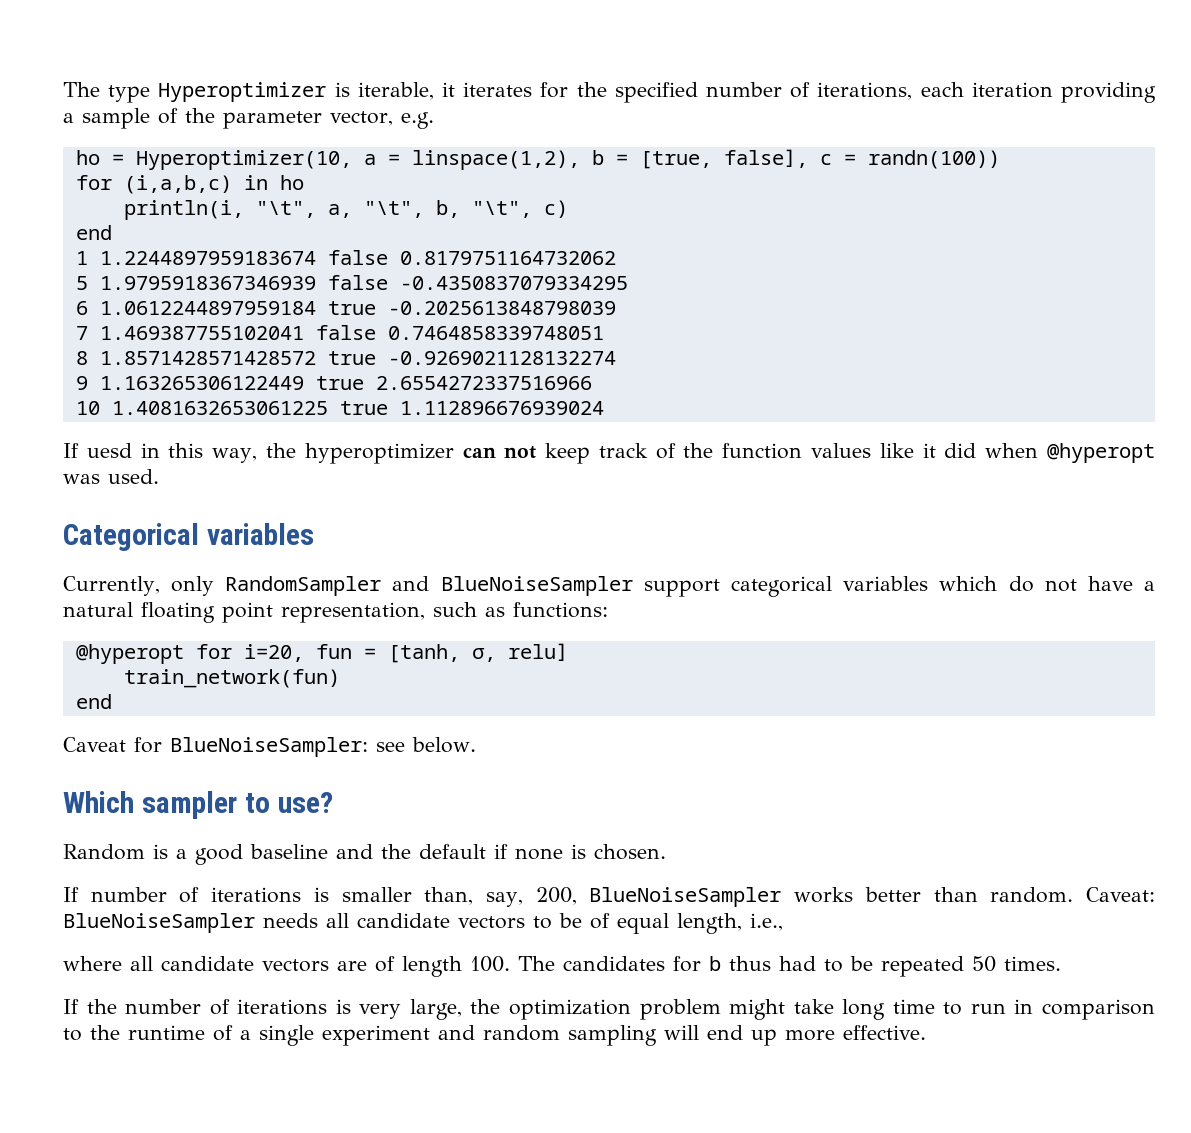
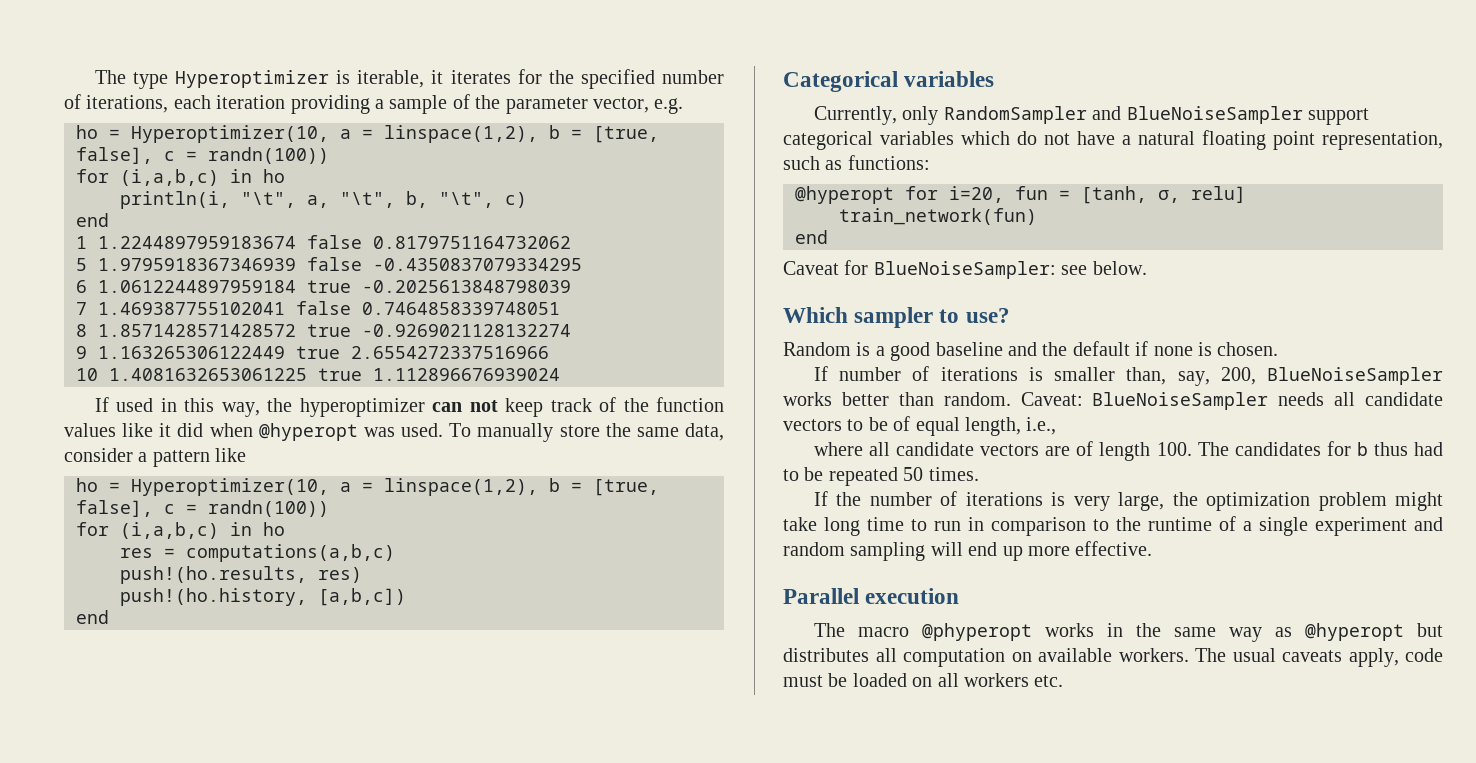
[86,443,132,458] uesd -> [116,398,154,412] used
(159, 476) none -> [449,423,724,442] [64,448,247,467] [76,478,659,496] [76,500,329,517] [76,522,285,539] [120,544,395,562] [120,566,362,584] [120,588,406,606] [76,610,109,624] To manually store the same data, consider a pattern like // ho = Hyperoptimizer(10, a = linspace(1,2), b = [true, false], c = randn(100)) // for (i,a,b,c) in ho // res = computations(a,b,c) // push!(ho.results, res) // push!(ho.history, [a,b,c]) // end
(926, 1032) none -> [783,588,960,604] [813,623,1443,642] [783,648,1443,667] [783,673,1064,687] // Parallel execution // The macro @phyperopt works in the same way as @hyperopt but distributes all computation on available workers. The usual caveats apply, code must be loaded on all workers etc.

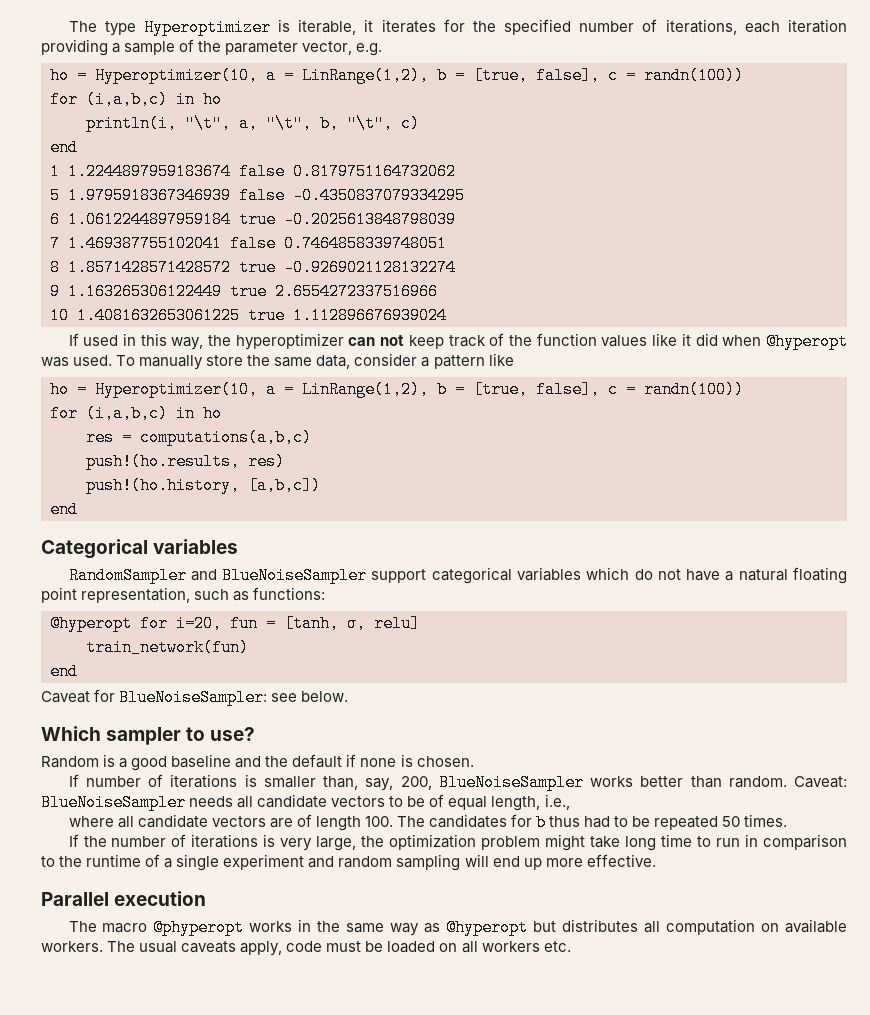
[384,125,538,143] linspace(1,2), -> [302,67,429,84] LinRange(1,2),
[384,478,538,496] linspace(1,2), -> [302,381,429,398] LinRange(1,2),
[813,106,939,125] Currently, only -> (239, 546) none

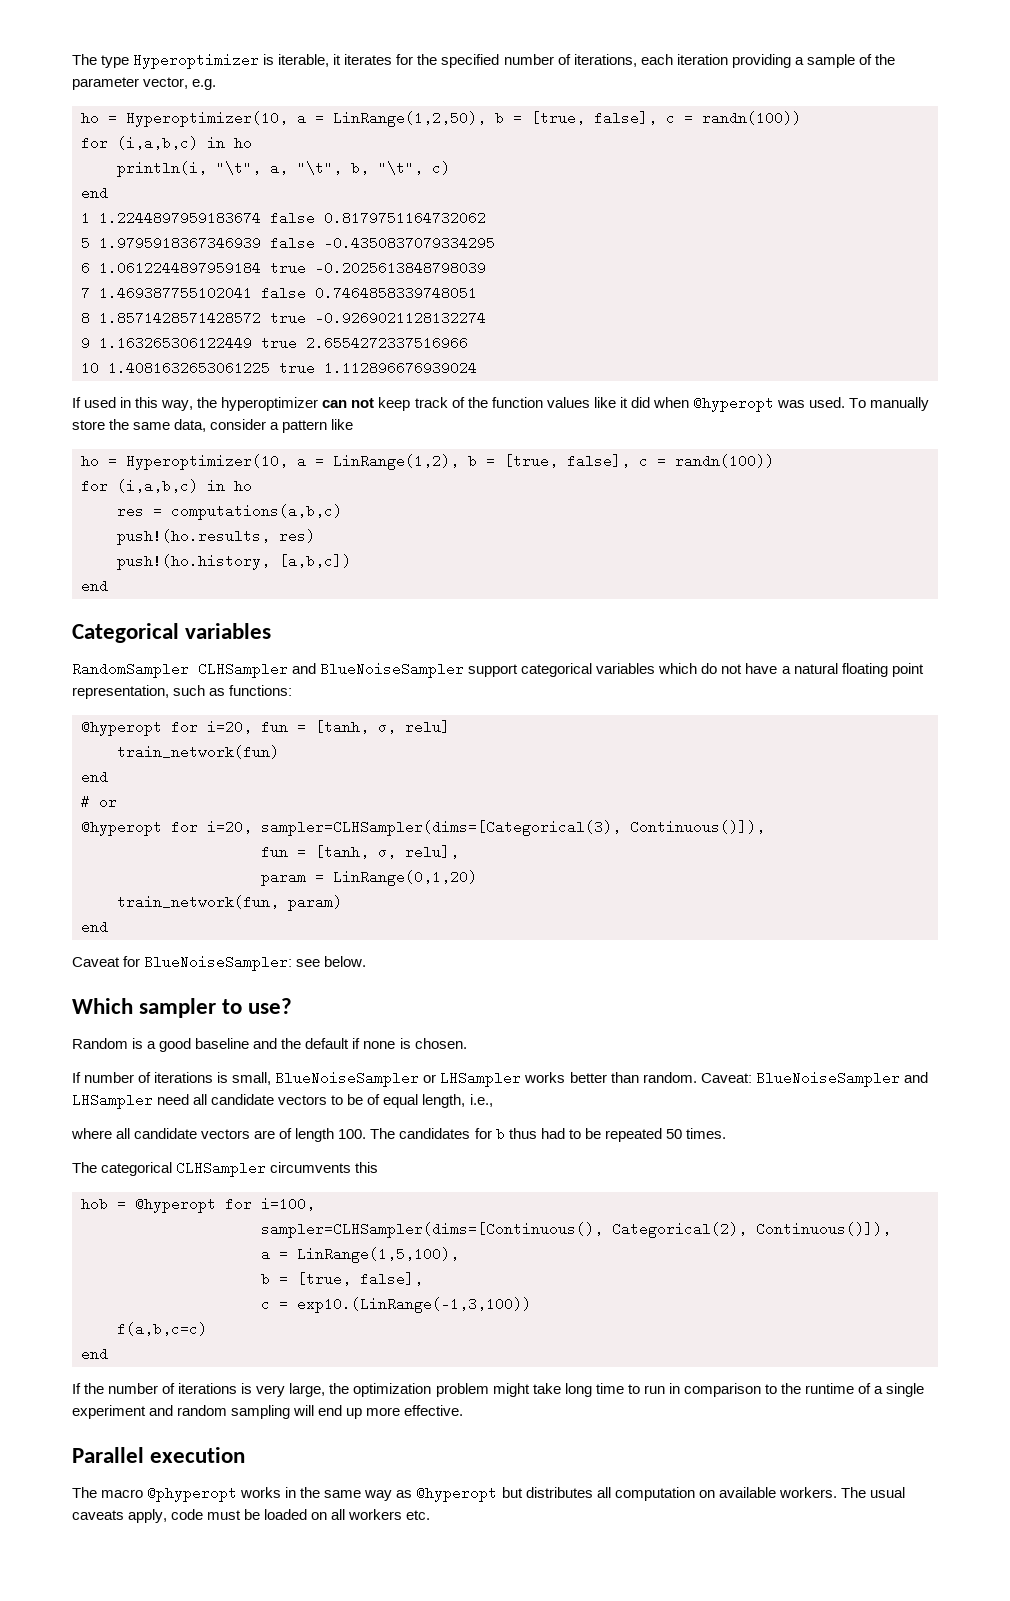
[302,67,429,84] LinRange(1,2), -> [333,111,486,127] LinRange(1,2,50),
(187, 575) none -> [198,662,288,678] CLHSampler
(78, 671) none -> [81,795,117,809] [81,820,765,836] [261,845,459,859] [261,870,477,886] [117,895,342,911] [81,920,108,934] // # or // @hyperopt for i=20, sampler=CLHSampler(dims=[Categorical(3), Continuous()]), // fun = [tanh, σ, relu], // param = LinRange(0,1,20) // train_network(fun, param) // end
[263,774,584,791] smaller than, say, 200, BlueNoiseSampler -> [232,1071,522,1087] small, BlueNoiseSampler or LHSampler
[189,796,234,807] needs -> [903,1072,928,1083] [72,1093,190,1109] and LHSampler need
(788, 820) none -> [72,1161,379,1177] [81,1197,315,1213] [261,1222,891,1238] [261,1247,459,1263] [261,1272,423,1286] [261,1297,531,1313] [117,1322,207,1336] [81,1347,108,1361] // The categorical CLHSampler circumvents this // hob = @hyperopt for i=100, // sampler=CLHSampler(dims=[Continuous(), Categorical(2), Continuous()]), // a = LinRange(1,5,100), // b = [true, false], // c = exp10.(LinRange(-1,3,100)) // f(a,b,c=c) // end

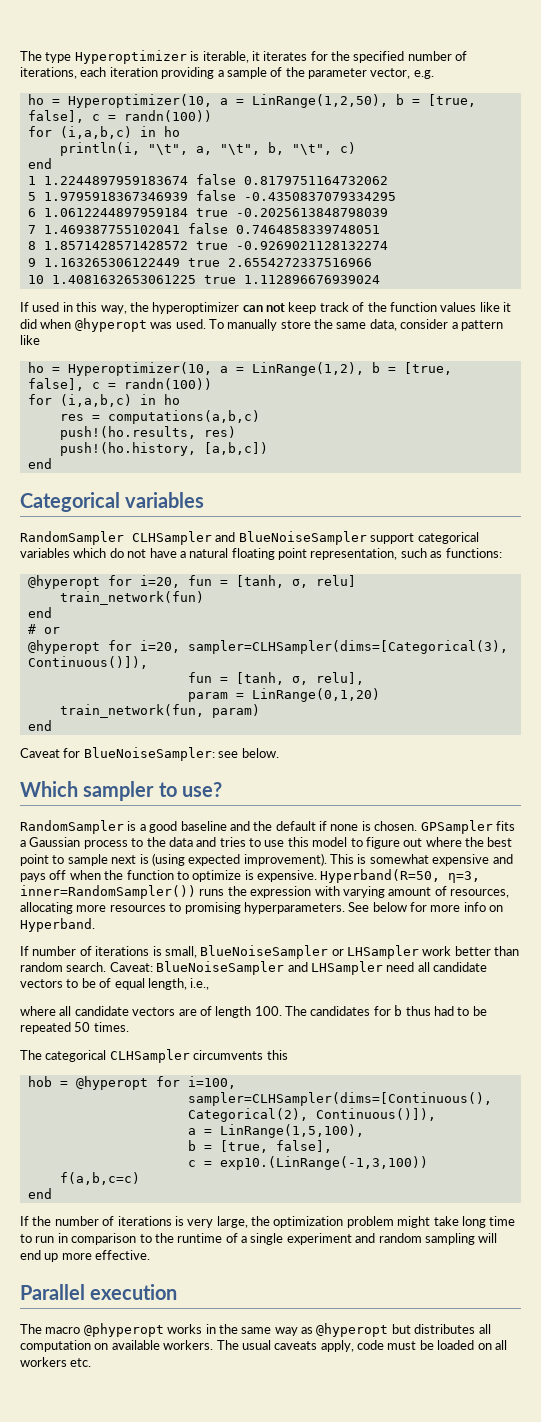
[72,1038,128,1049] Random -> [20,820,124,834] RandomSampler
(467, 1043) none -> [420,820,515,834] [20,837,513,849] [20,853,513,866] [20,869,481,883] [20,885,509,899] [20,902,504,914] [20,918,95,932] GPSampler fits a Gaussian process to the data and tries to use this model to figure out where the best point to sample next is (using expected improvement). This is somewhat expensive and pays off when the function to optimize is expensive. Hyperband(R=50, η=3, inner=RandomSampler()) runs the expression with varying amount of resources, allocating more resources to promising hyperparameters. See below for more info on Hyperband.
[524,1072,566,1083] works -> [422,946,452,956] work
[642,1072,697,1083] random. -> [20,962,107,972] random search.

